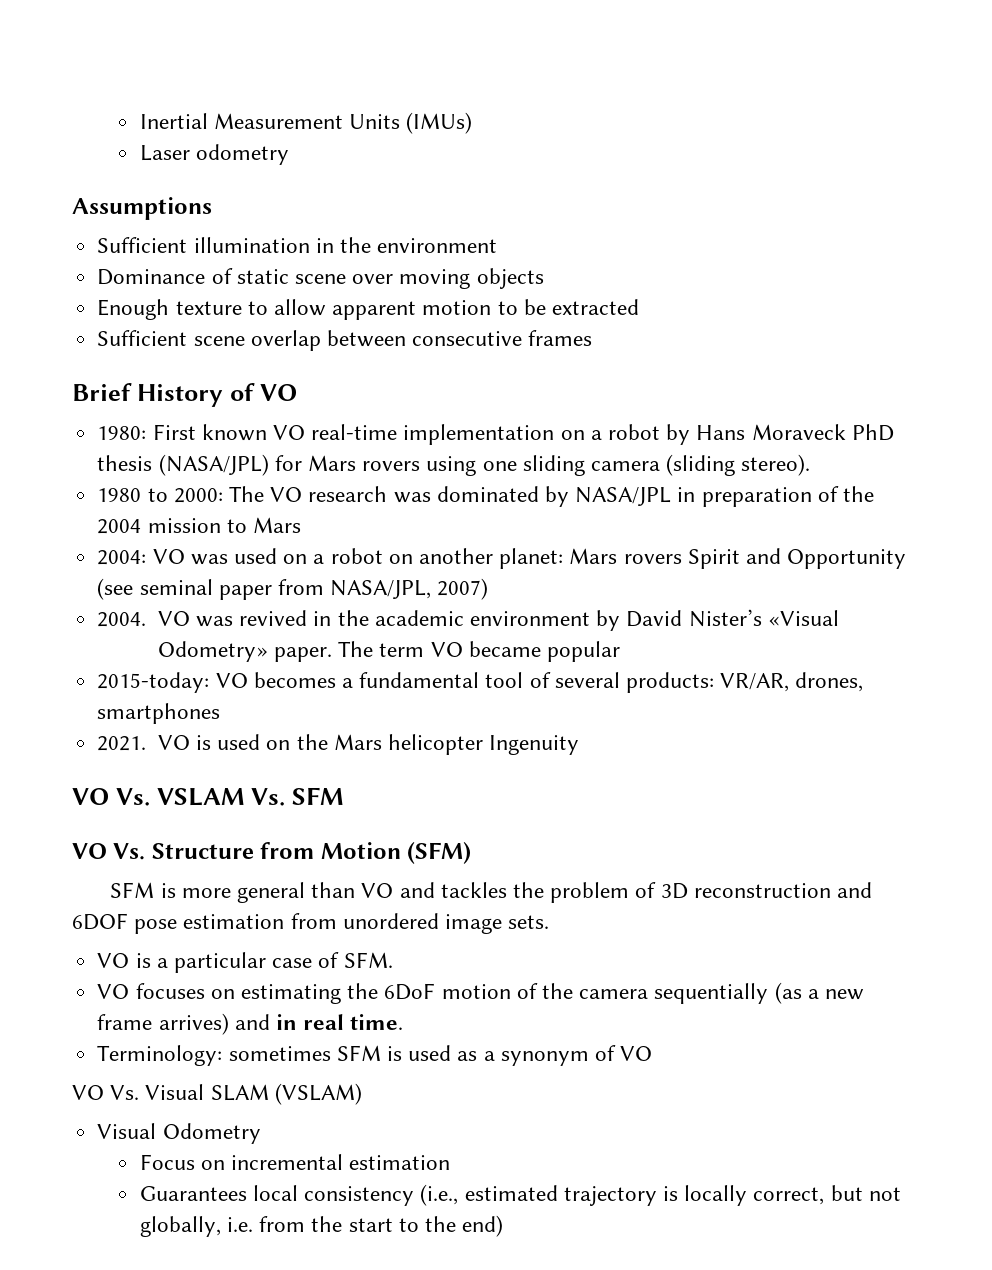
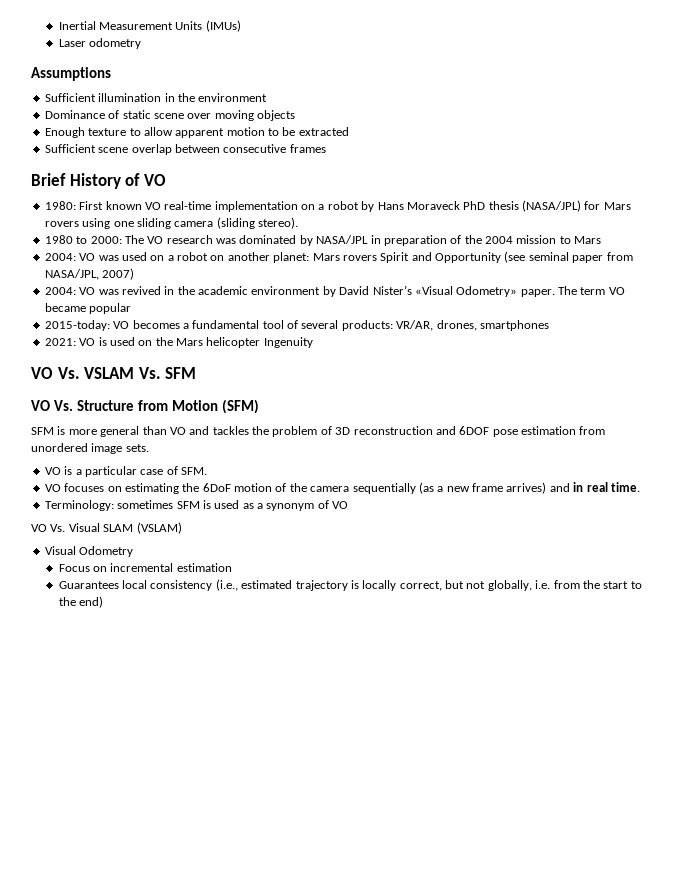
[97,612,147,627] 2004. -> [44,287,76,295] 2004:
[97,736,147,751] 2021. -> [44,338,76,346] 2021:

